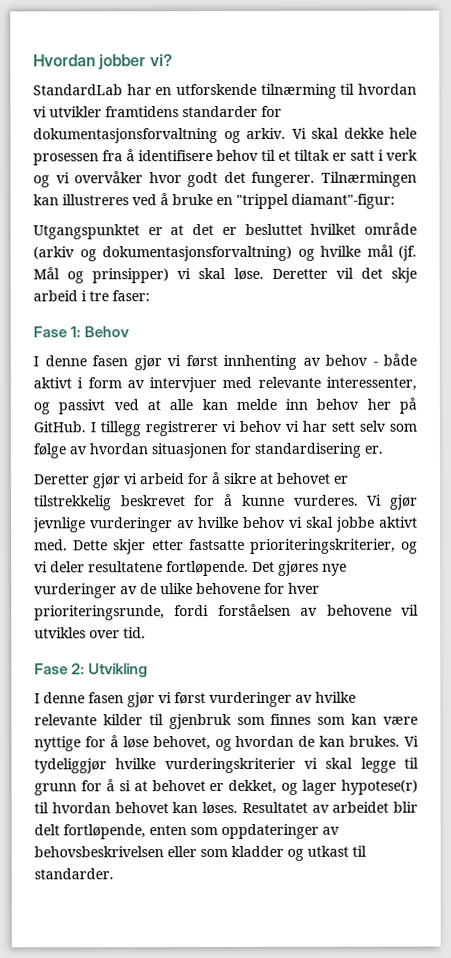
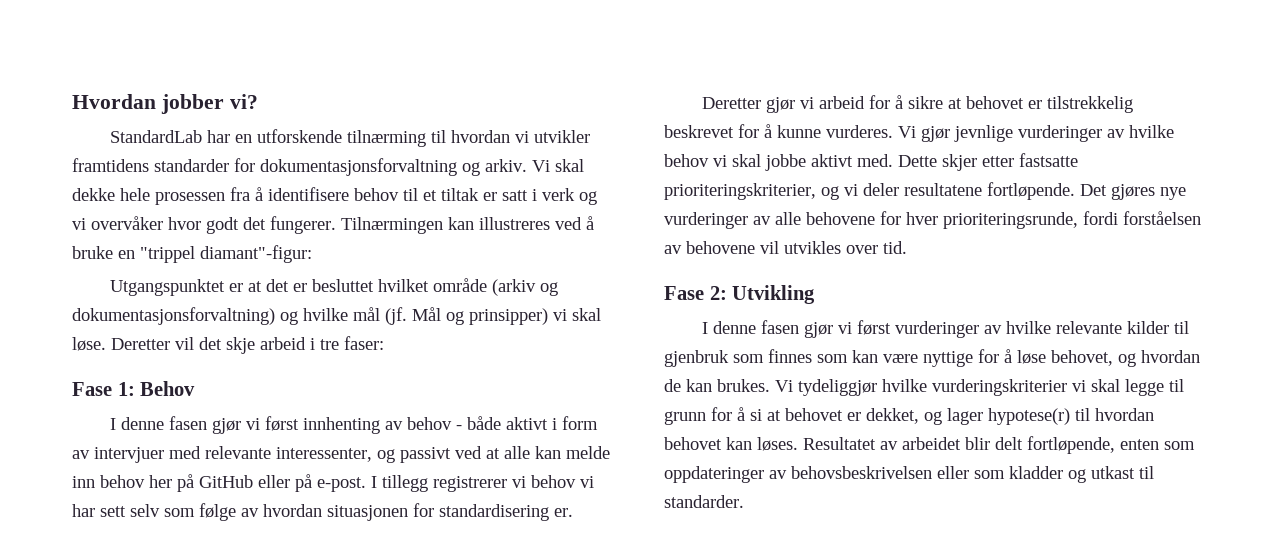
[33,421,86,433] GitHub. -> [199,474,366,492] GitHub eller på e-post.
[140,583,193,595] de ulike -> [775,212,801,225] alle

